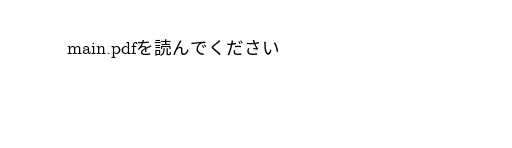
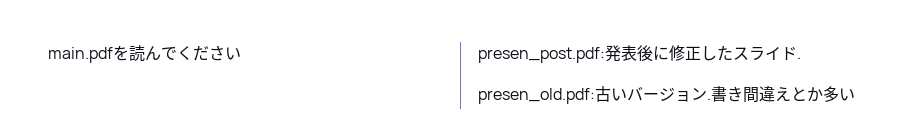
(280, 48) none -> [478,45,801,63] [478,86,855,104] // presen_post.pdf:発表後に修正したスライド. // presen_old.pdf:古いバージョン.書き間違えとか多い

